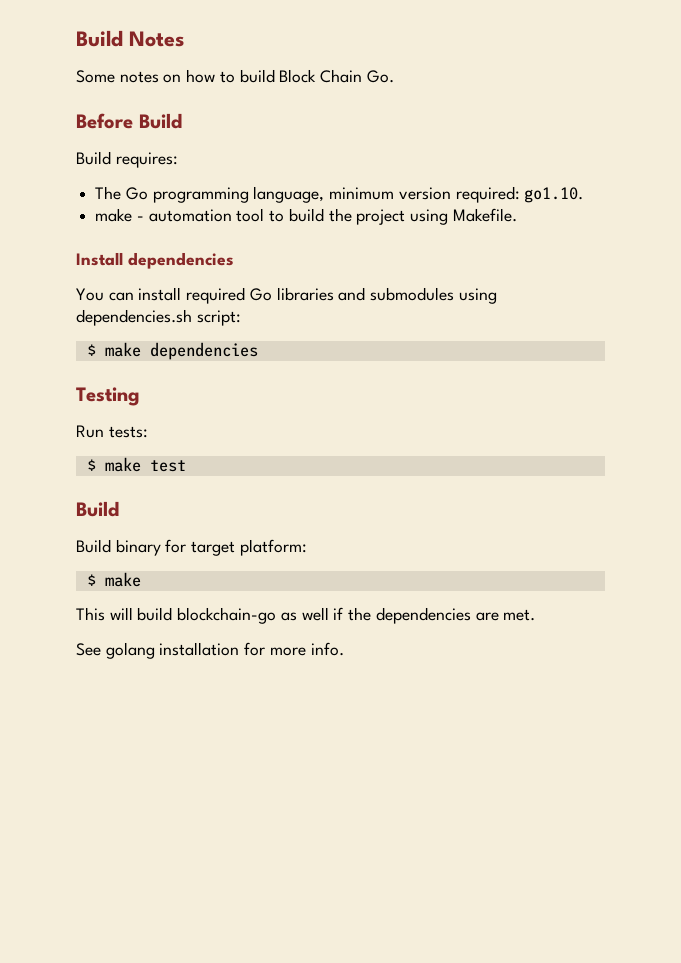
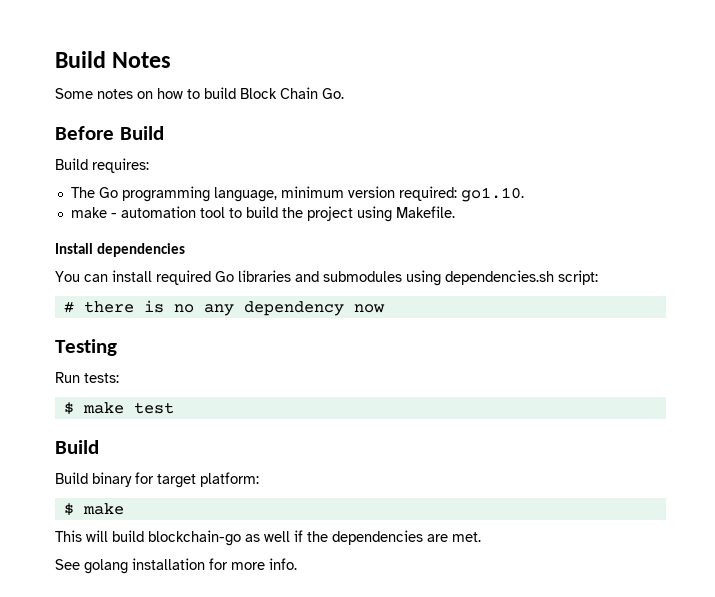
[86,342,258,360] $ make dependencies -> [63,300,385,316] # there is no any dependency now

